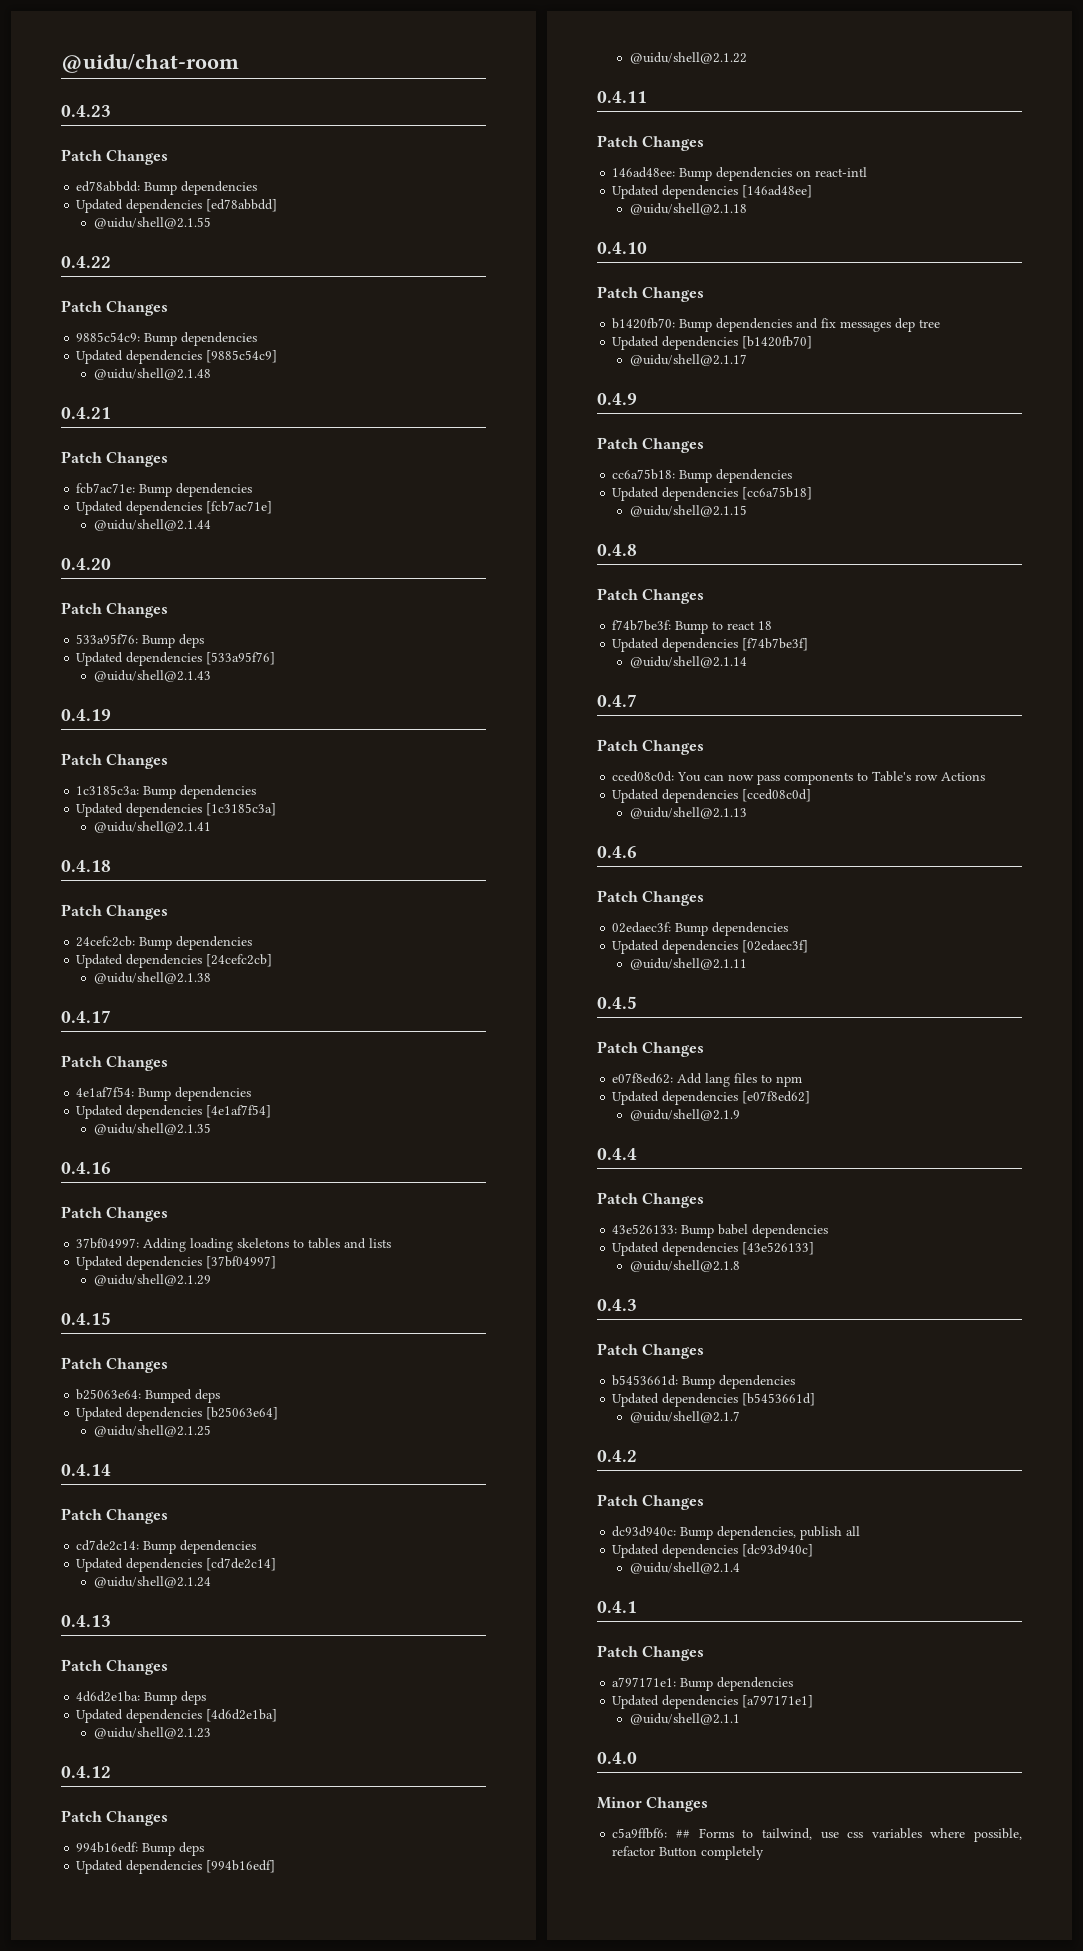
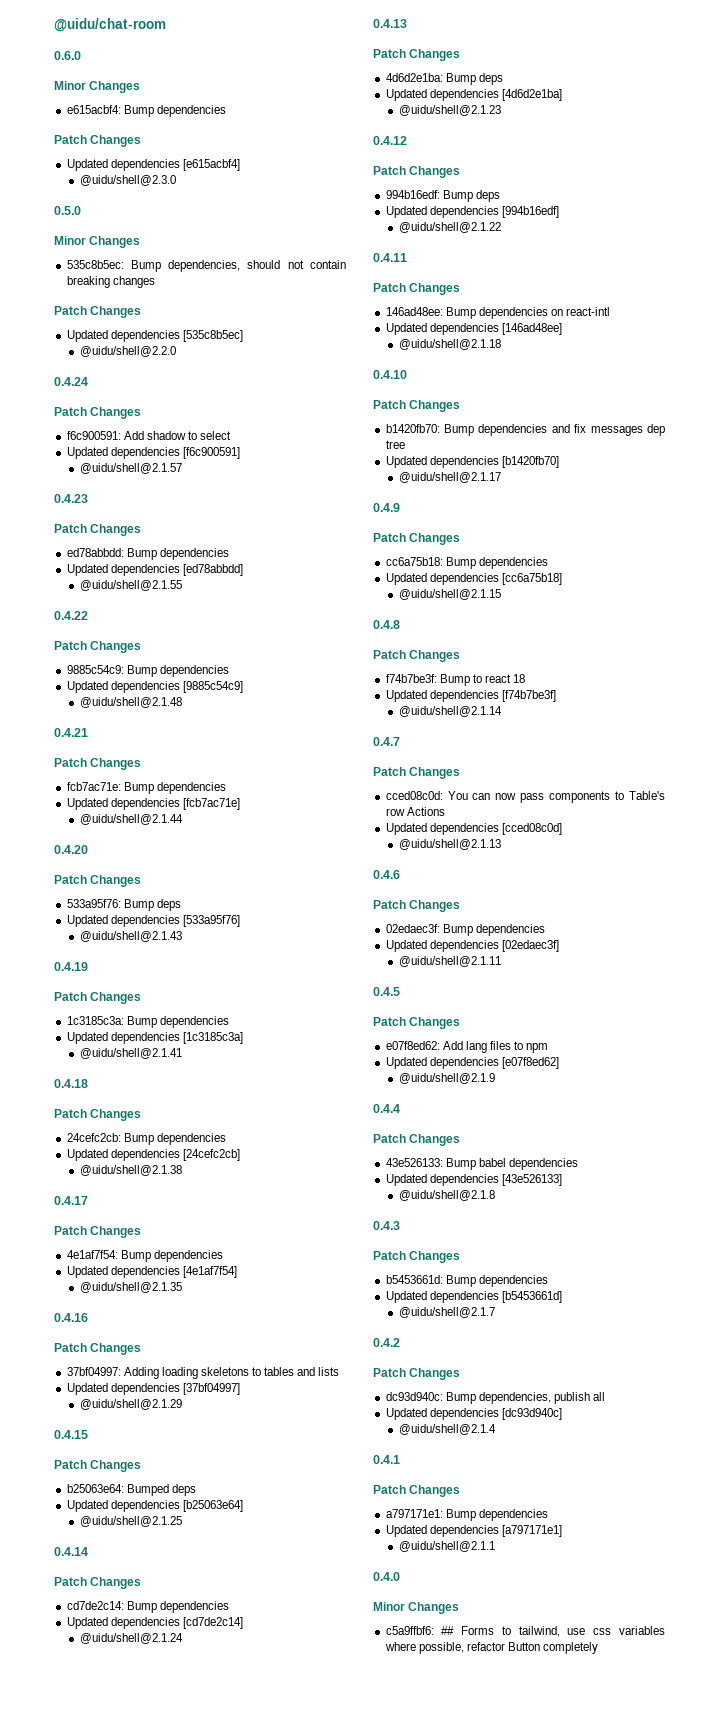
(239, 63) none -> [54,51,81,60] [54,81,141,93] [66,105,226,117] [54,135,142,147] [66,159,240,171] [79,175,176,186] [54,206,81,215] [54,236,141,248] [66,260,346,272] [66,276,155,288] [54,306,142,318] [66,330,243,342] [79,346,176,357] [54,377,88,386] [54,407,142,419] [66,431,232,440] [66,447,240,459] [79,463,182,474] // 0.6.0 // Minor Changes // e615acbf4: Bump dependencies // Patch Changes // Updated dependencies [e615acbf4] // @uidu/shell@2.3.0 // 0.5.0 // Minor Changes // 535c8b5ec: Bump dependencies, should not contain breaking changes // Patch Changes // Updated dependencies [535c8b5ec] // @uidu/shell@2.2.0 // 0.4.24 // Patch Changes // f6c900591: Add shadow to select // Updated dependencies [f6c900591] // @uidu/shell@2.1.57

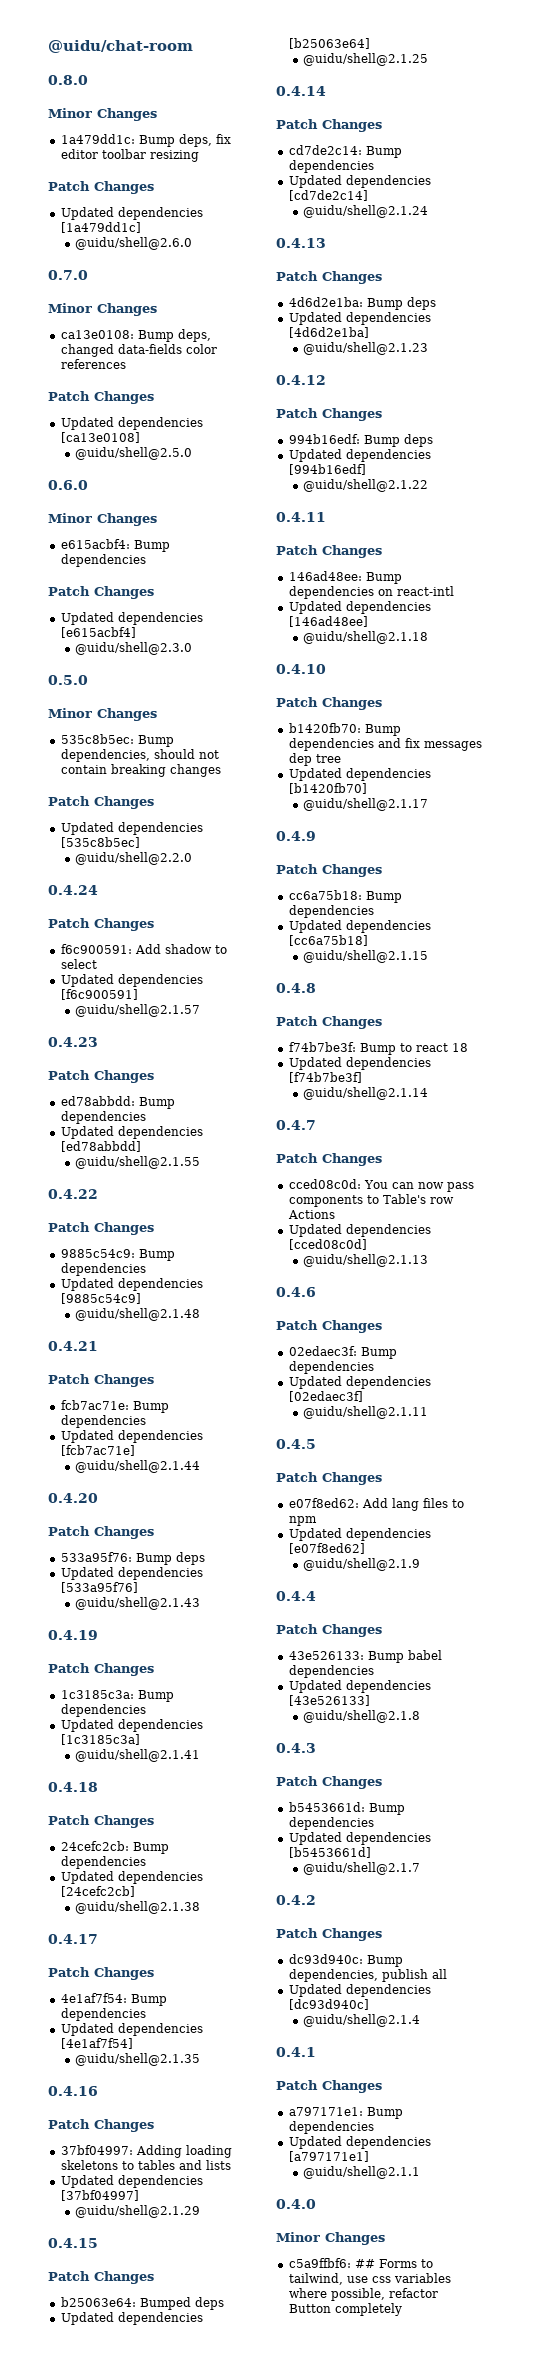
(166, 25) none -> [48,75,88,85] [48,108,157,121] [60,134,231,147] [60,149,199,162] [48,181,154,194] [60,207,203,220] [60,222,141,233] [74,237,192,250] [48,270,88,280] [48,303,157,316] [60,329,211,342] [60,344,217,357] [60,359,126,369] [48,391,154,404] [60,417,203,430] [60,432,140,443] [74,447,192,460] // 0.8.0 // Minor Changes // 1a479dd1c: Bump deps, fix editor toolbar resizing // Patch Changes // Updated dependencies [1a479dd1c] // @uidu/shell@2.6.0 // 0.7.0 // Minor Changes // ca13e0108: Bump deps, changed data-fields color references // Patch Changes // Updated dependencies [ca13e0108] // @uidu/shell@2.5.0

